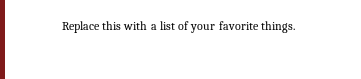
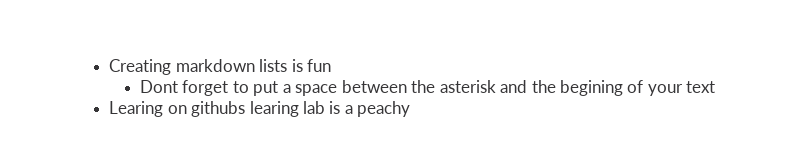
[62,21,295,33] Replace this with a list of your favorite things. -> [109,59,331,75] [139,80,716,96] [109,101,411,117] Creating markdown lists is fun // Dont forget to put a space between the asterisk and the begining of your text // Learing on githubs learing lab is a peachy

